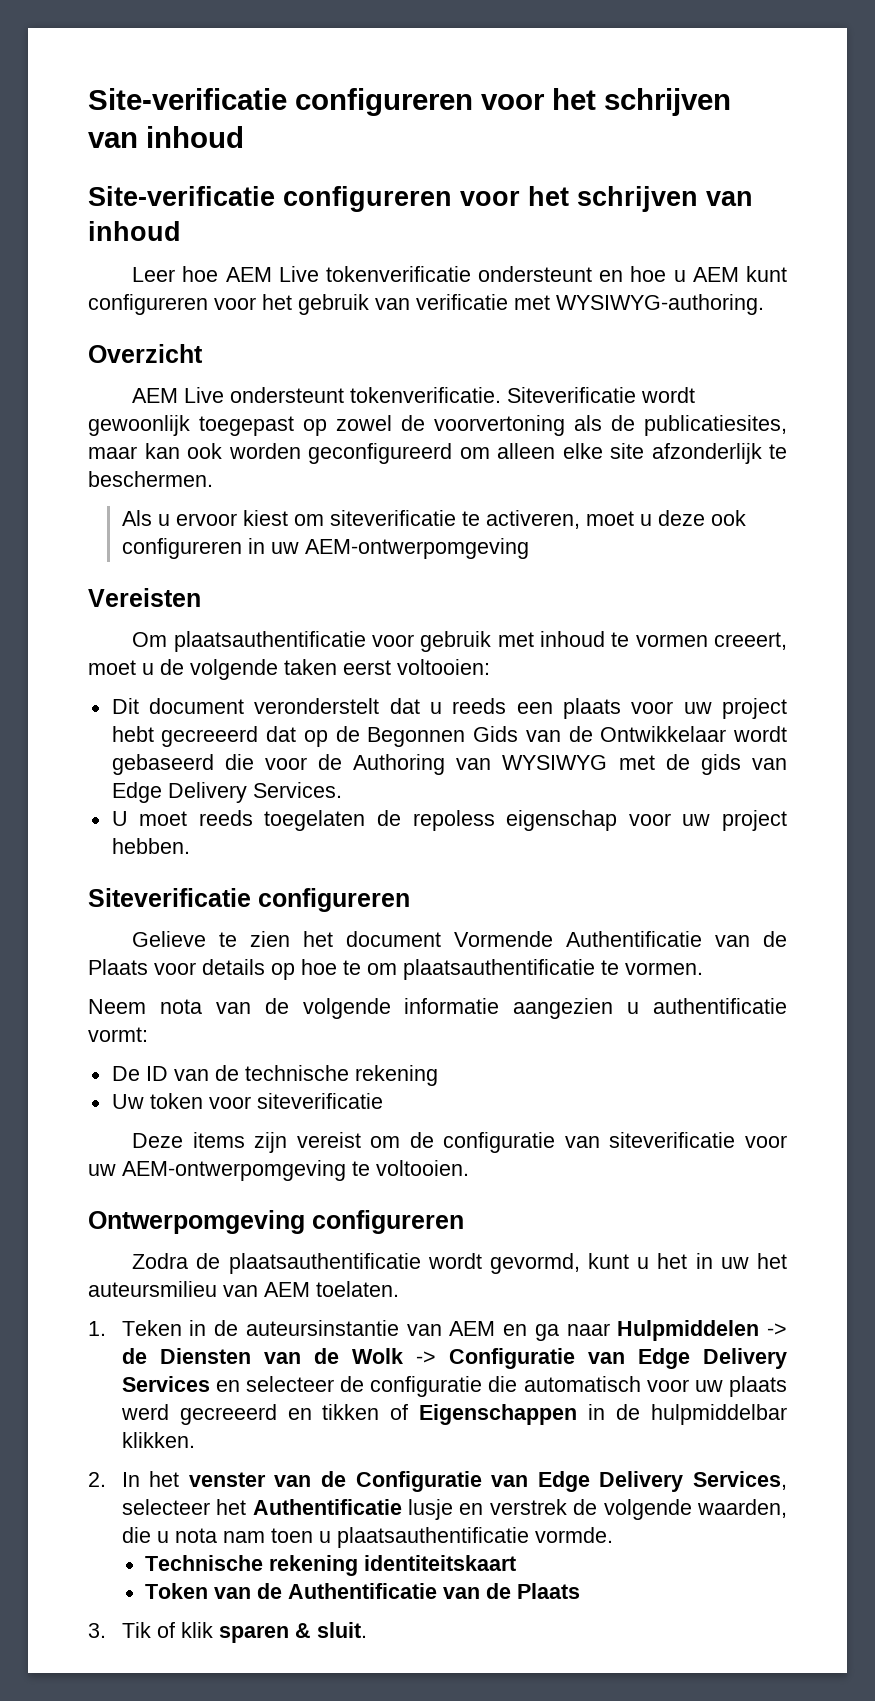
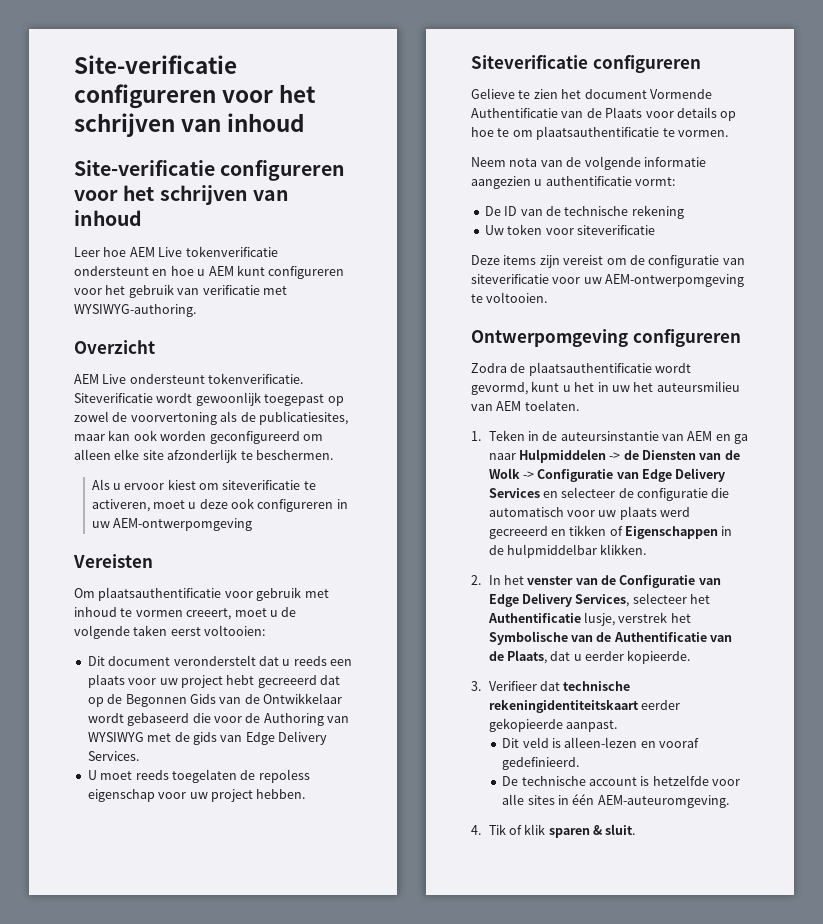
[407,1499,787,1520] [121,1527,613,1548] [145,1555,517,1576] [145,1583,209,1599] lusje en verstrek de volgende waarden, die u nota nam toen u plaatsauthentificatie vormde. // Technische rekening identiteitskaart // Token -> [583,612,691,626] [488,631,568,645] lusje, verstrek het Symbolische
[517,1583,581,1599] [88,1623,106,1638] Plaats // 3. -> [506,650,691,664] [471,681,631,691] [488,700,680,713] [488,718,617,732] [502,737,700,748] [502,757,580,770] [502,775,741,786] [502,794,729,808] [471,825,481,835] Plaats, dat u eerder kopieerde. // 3. Verifieer dat technische rekeningidentiteitskaart eerder gekopieerde aanpast. // Dit veld is alleen-lezen en vooraf gedefinieerd. // De technische account is hetzelfde voor alle sites in één AEM-auteuromgeving. // 4.

